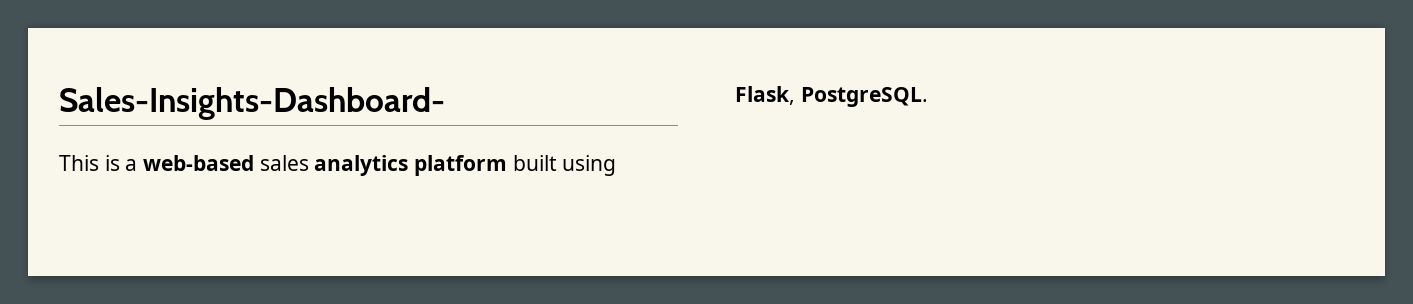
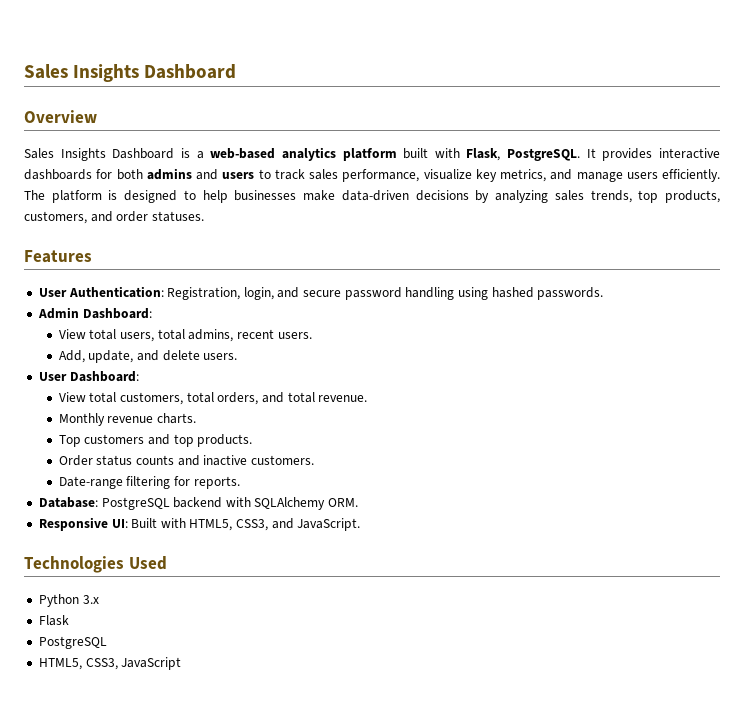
[59,87,445,120] [59,155,99,171] Sales-Insights-Dashboard- // This -> [24,64,237,82] [24,110,97,123] [24,148,175,161] Sales Insights Dashboard // Overview // Sales Insights Dashboard
[259,155,309,171] sales -> (276, 153) none
[562,155,617,176] using -> [434,148,460,158] with
(928, 97) none -> [586,148,720,161] [24,168,720,182] [24,190,721,203] [24,211,204,224] [24,250,92,263] [38,286,604,300] [37,307,152,319] [58,329,312,342] [58,350,238,363] [38,371,139,382] [58,392,368,405] [58,413,197,426] [58,434,253,447] [58,455,314,466] [58,476,240,489] [38,497,359,510] [38,517,361,531] [24,556,167,573] [38,594,99,607] [38,615,69,626] [38,636,107,649] [38,657,182,670] It provides interactive dashboards for both admins and users to track sales performance, visualize key metrics, and manage users efficiently. The platform is designed to help businesses make data-driven decisions by analyzing sales trends, top products, customers, and order statuses. // Features // User Authentication: Registration, login, and secure password handling using hashed passwords. // Admin Dashboard: // View total users, total admins, recent users. // Add, update, and delete users. // User Dashboard: // View total customers, total orders, and total revenue. // Monthly revenue charts. // Top customers and top products. // Order status counts and inactive customers. // Date-range filtering for reports. // Database: PostgreSQL backend with SQLAlchemy ORM. // Responsive UI: Built with HTML5, CSS3, and JavaScript. // Technologies Used // Python 3.x // Flask // PostgreSQL // HTML5, CSS3, JavaScript

